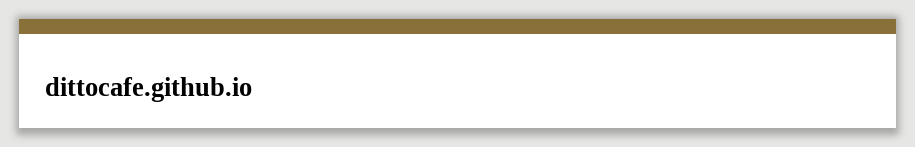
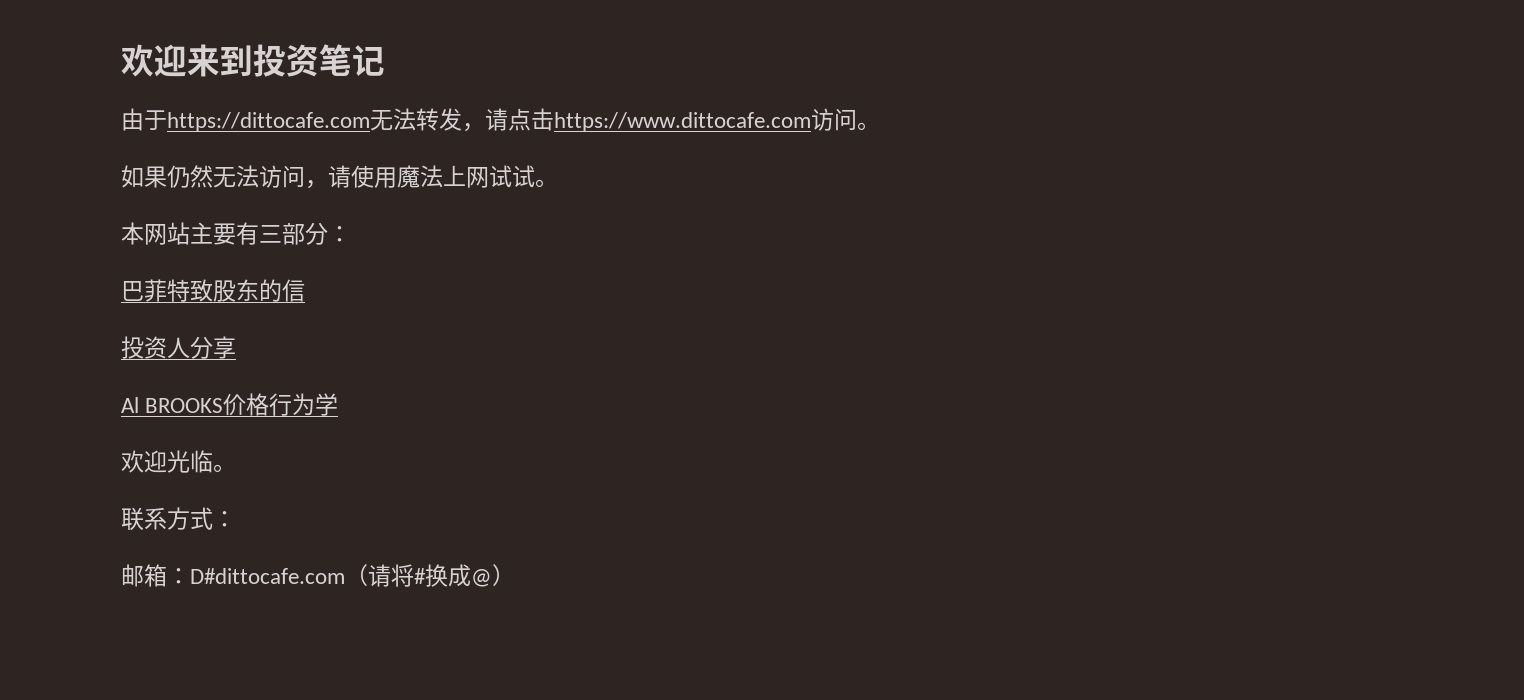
[45,77,252,102] dittocafe.github.io -> [121,44,385,77] [121,108,880,132] [121,165,558,189] [121,222,351,245] [121,279,305,302] [121,336,236,359] [121,393,339,416] [121,450,236,473] [121,507,236,531] [121,564,515,587] 欢迎来到投资笔记 // 由于https://dittocafe.com无法转发，请点击https://www.dittocafe.com访问。 // 如果仍然无法访问，请使用魔法上网试试。 // 本网站主要有三部分： // 巴菲特致股东的信 // 投资人分享 // Al BROOKS价格行为学 // 欢迎光临。 // 联系方式： // 邮箱：D#dittocafe.com（请将#换成@）

